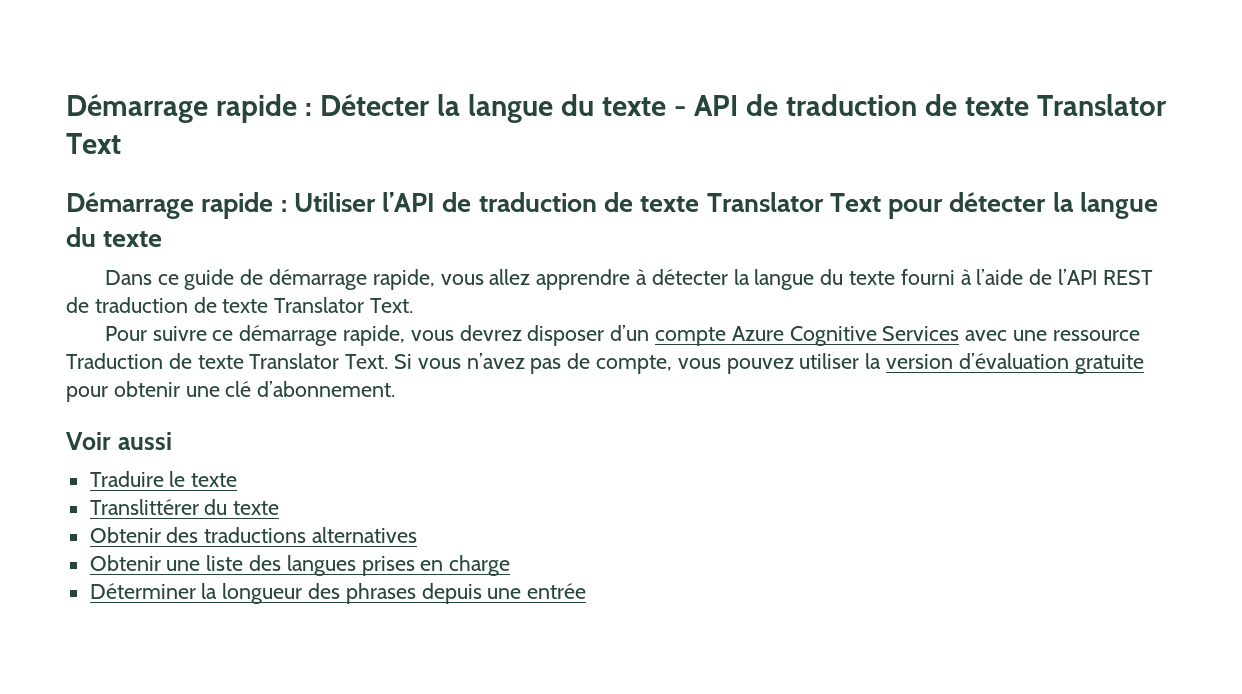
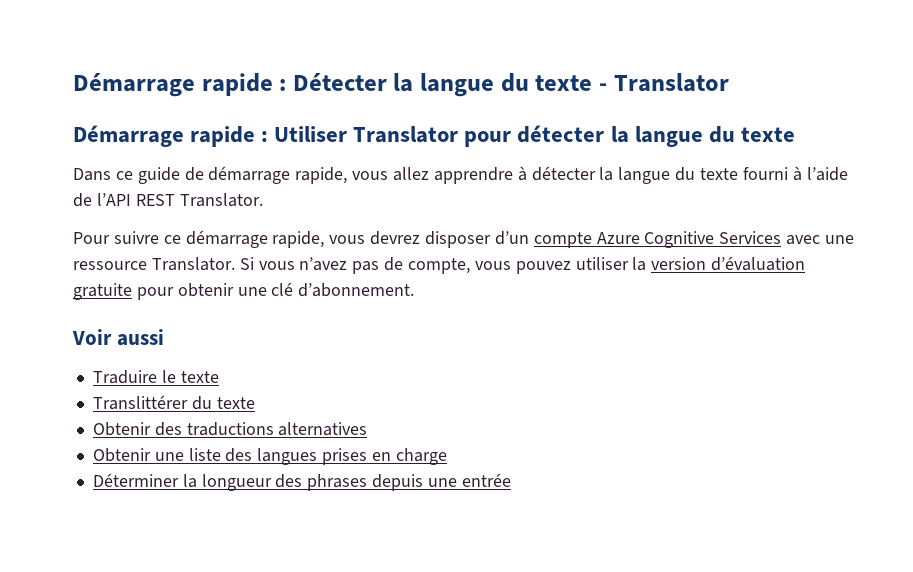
[693,94,1167,116] [66,133,121,154] API de traduction de texte Translator Text -> [613,73,729,92] Translator
[382,192,881,212] l’API de traduction de texte Translator Text -> [353,126,459,143] Translator
[66,297,414,313] de traduction de texte Translator Text. -> [179,193,263,207] Translator.
[66,353,389,369] Traduction de texte Translator Text. -> [151,257,235,271] Translator.

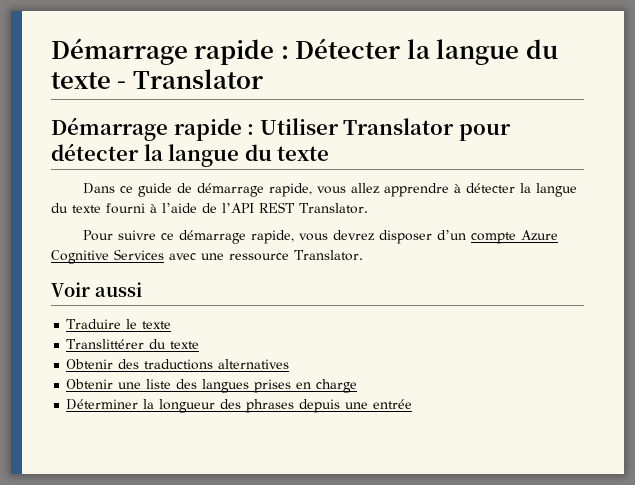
[239,256,806,274] [73,282,415,300] Si vous n’avez pas de compte, vous pouvez utiliser la version d’évaluation gratuite pour obtenir une clé d’abonnement. -> (363, 255) none

